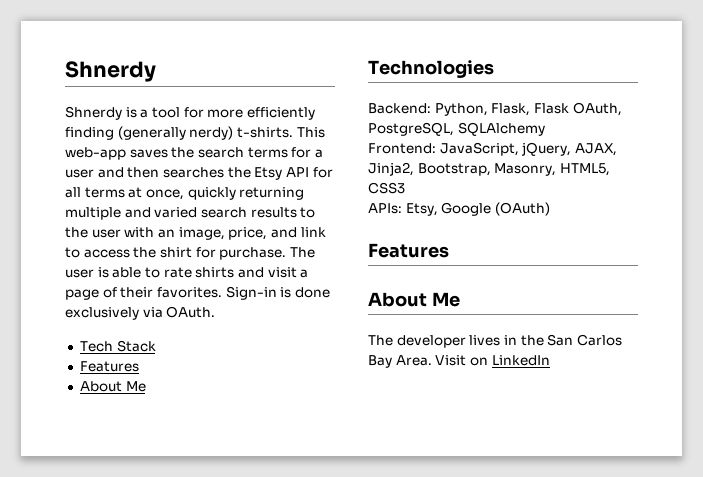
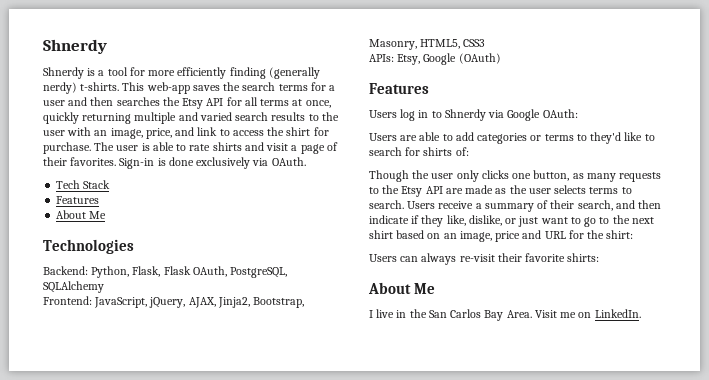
[368,292,460,307] [368,335,501,348] // About Me // The developer lives -> [369,109,578,121] [369,132,655,144] [369,147,469,156] [369,170,662,182] [369,185,632,197] [369,200,662,212] [369,215,654,227] [369,230,634,242] [369,253,600,265] [368,282,436,294] [369,309,395,318] // Users log in to Shnerdy via Google OAuth: // Users are able to add categories or terms to they'd like to search for shirts of: // Though the user only clicks one button, as many requests to the Etsy API are made as the user selects terms to search. Users receive a summary of their search, and then indicate if they like, dislike, or just want to go to the next shirt based on an image, price and URL for the shirt: // Users can always re-visit their favorite shirts: // About Me // I live
[469,355,550,366] on LinkedIn -> [560,309,641,318] me on LinkedIn.

